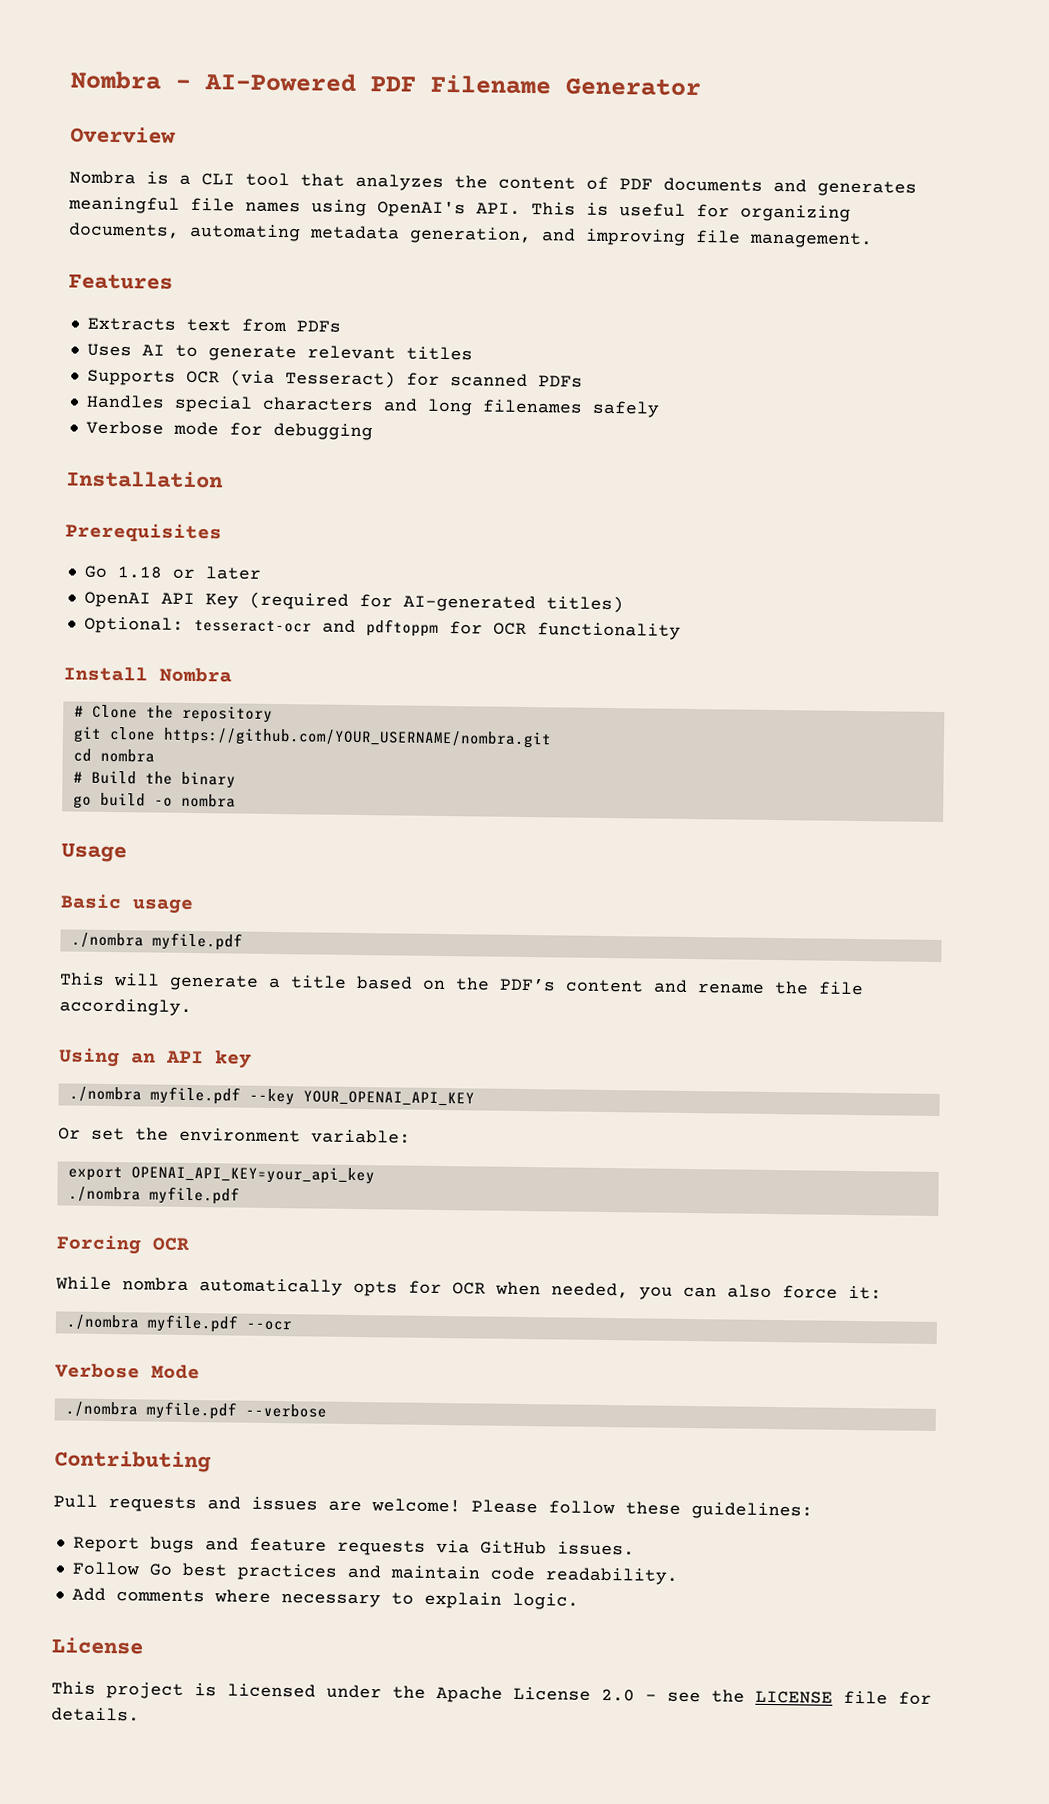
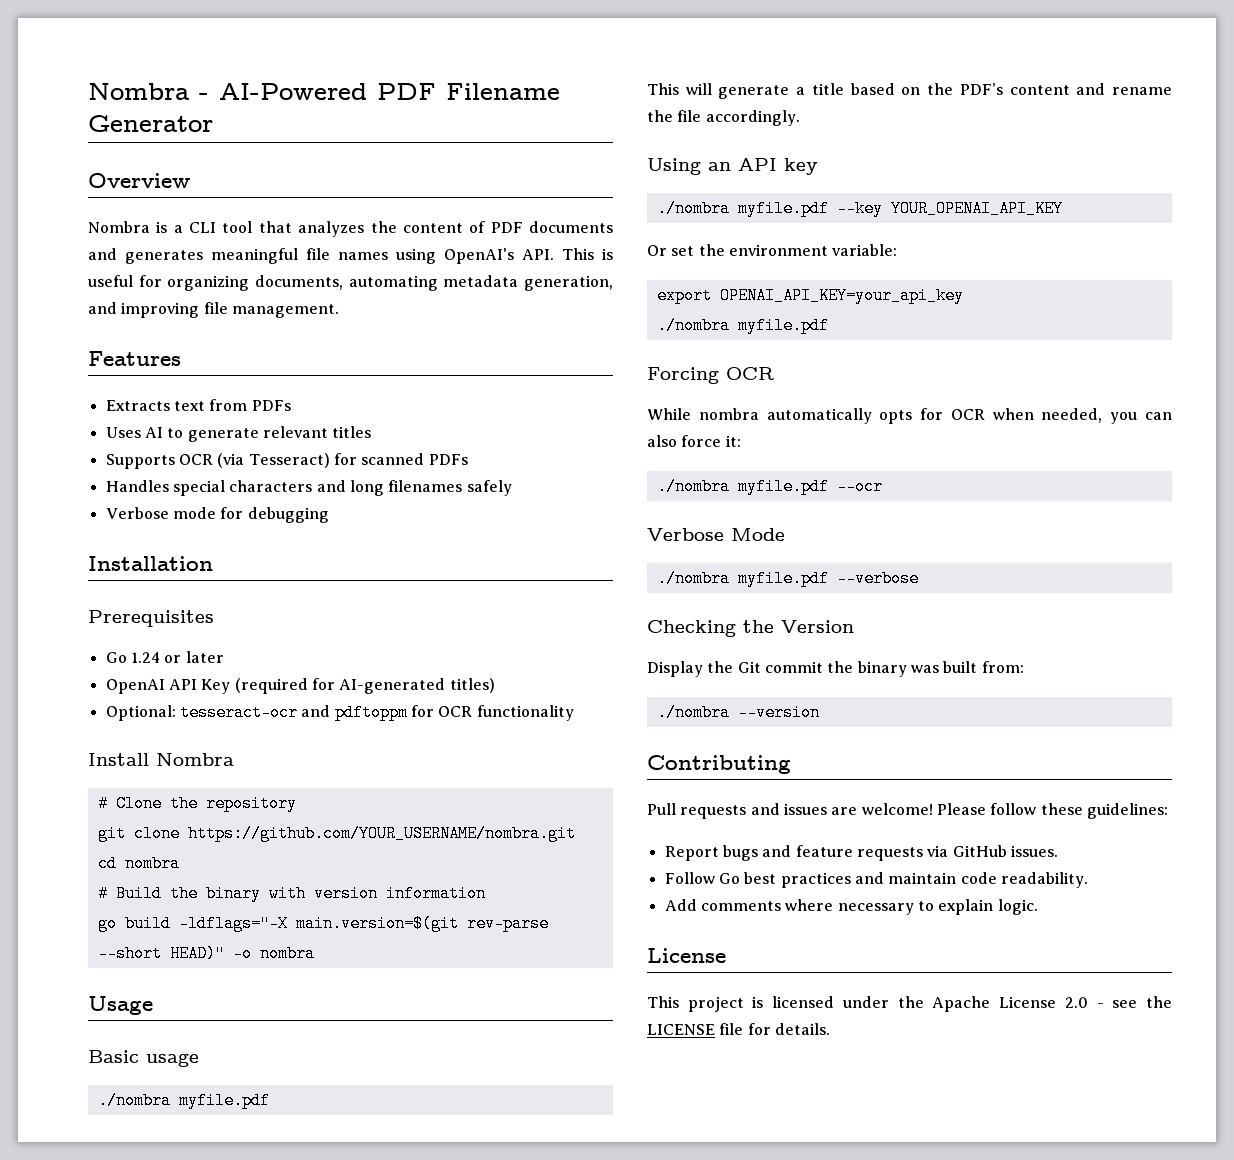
[116,566,163,579] 1.18 -> [130,652,160,663] 1.24
(236, 780) none -> [268,885,486,902] with version information
(146, 799) none -> [178,915,549,932] [97,945,225,962] -ldflags="-X main.version=$(git rev-parse --short HEAD)"
(327, 1410) none -> [647,620,854,637] [647,661,1024,677] [656,704,820,721] // Checking the Version // Display the Git commit the binary was built from: // ./nombra --version

